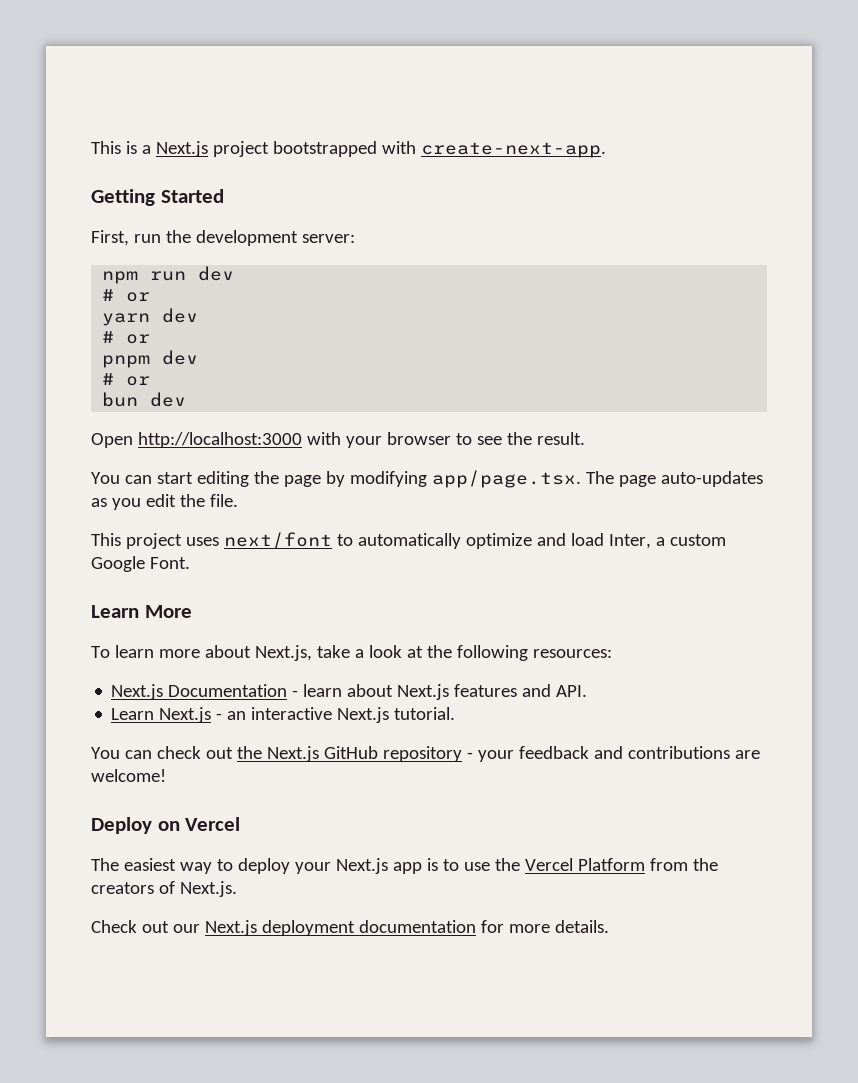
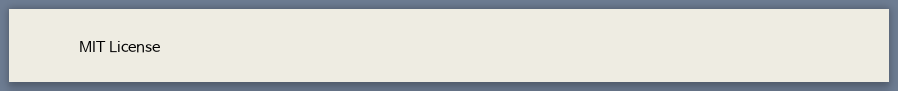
[91,141,606,158] [91,189,224,206] [91,230,355,246] [102,266,235,284] [102,289,151,302] [102,308,199,326] [102,331,151,344] [102,350,199,368] [102,373,151,386] [102,392,187,407] [91,432,585,448] [91,470,763,488] [91,494,238,510] [91,532,726,549] [91,556,190,572] [91,605,192,618] [91,645,612,661] [111,684,588,700] [111,707,456,723] [91,746,760,762] [91,769,166,782] [91,817,241,834] [91,858,718,874] [91,881,237,897] [91,920,609,936] This is a Next.js project bootstrapped with create-next-app. // Getting Started // First, run the development server: // npm run dev // # or // yarn dev // # or // pnpm dev // # or // bun dev // Open http://localhost:3000 with your browser to see the result. // You can start editing the page by modifying app/page.tsx. The page auto-updates as you edit the file. // This project uses next/font to automatically optimize and load Inter, a custom Google Font. // Learn More // To learn more about Next.js, take a look at the following resources: // Next.js Documentation - learn about Next.js features and API. // Learn Next.js - an interactive Next.js tutorial. // You can check out the Next.js GitHub repository - your feedback and contributions are welcome! // Deploy on Vercel // The easiest way to deploy your Next.js app is to use the Vercel Platform from the creators of Next.js. // Check out our Next.js deployment documentation for more details. -> [79,41,160,53] MIT License

